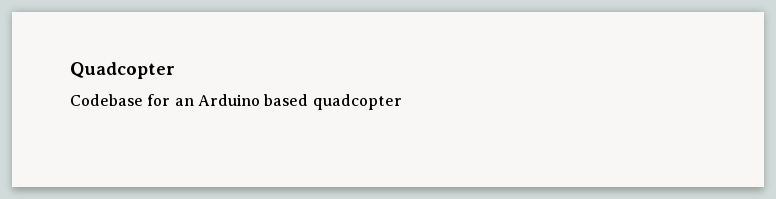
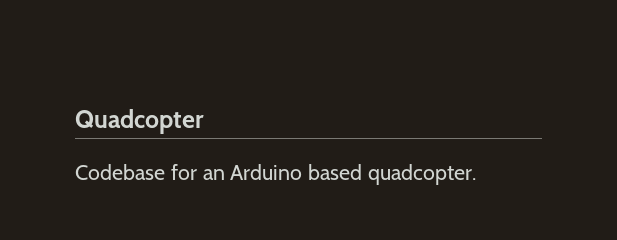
[312,94,402,110] quadcopter -> [368,164,477,185] quadcopter.

